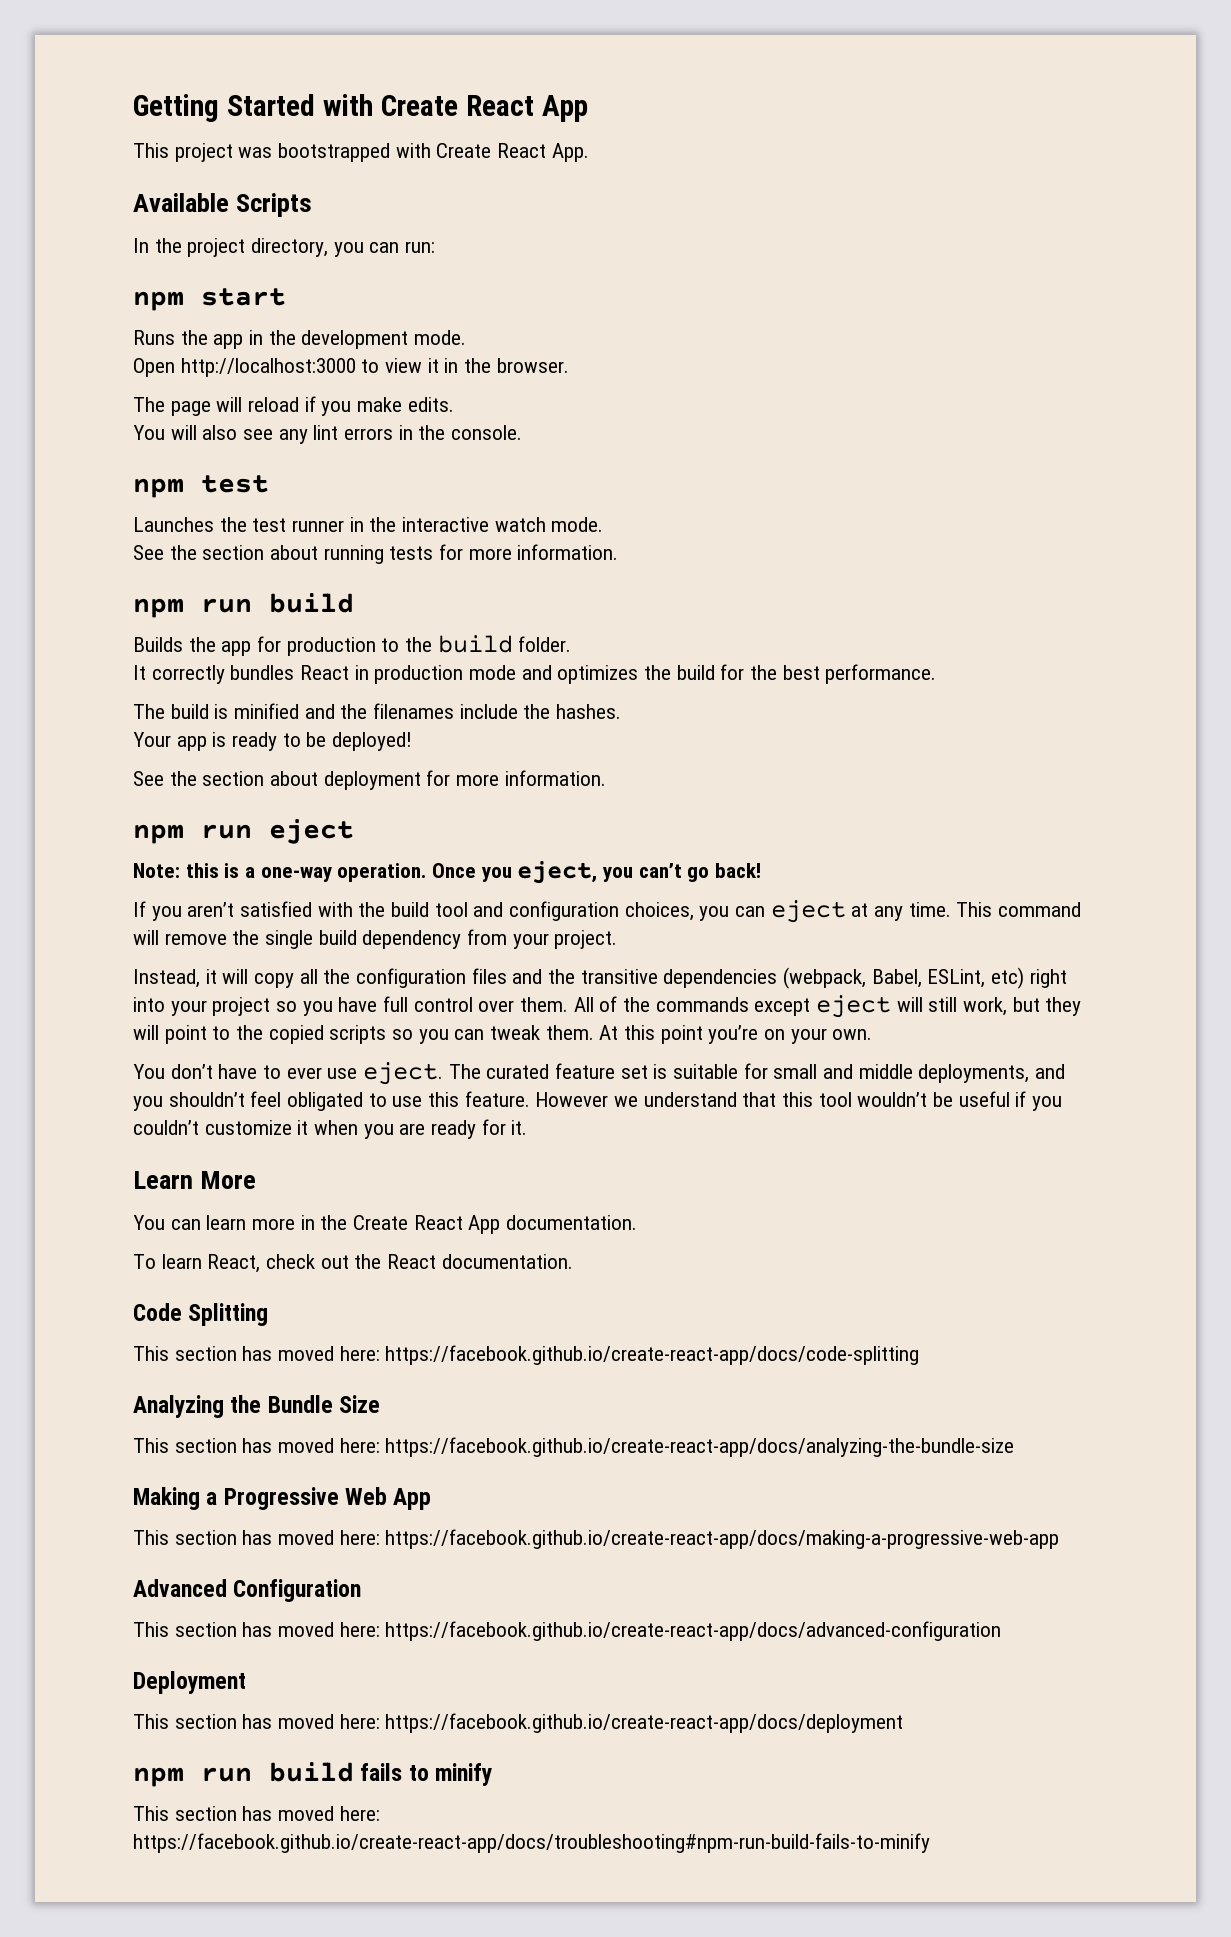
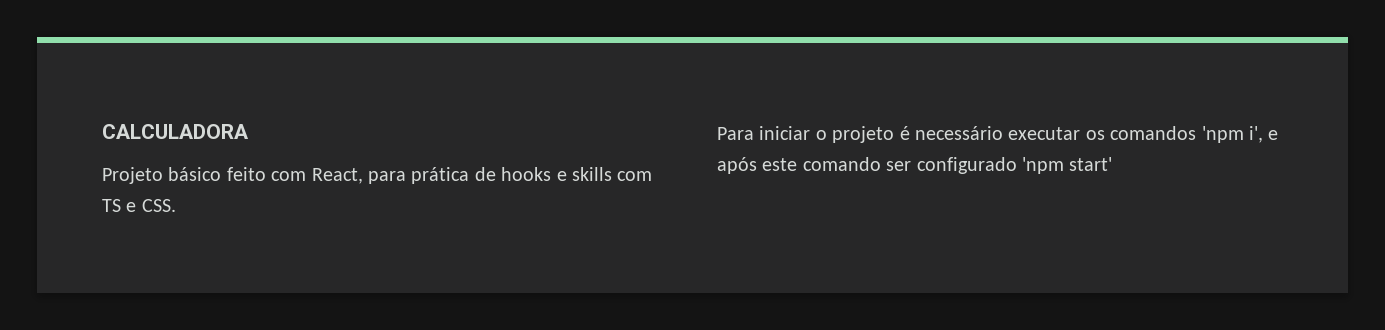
[133,94,588,122] [133,143,589,162] [133,193,313,217] [133,238,436,257] [133,288,286,311] [133,330,467,349] [133,358,569,377] [133,396,454,416] [133,425,523,444] [133,475,269,498] [133,517,604,532] [133,544,619,564] [133,593,354,618] [133,635,572,656] [133,664,937,684] [133,703,622,719] [133,732,413,751] [133,770,606,790] [133,819,354,844] [133,861,762,884] [133,900,1082,923] [133,929,618,949] [133,967,1067,989] [133,995,1082,1018] [133,1025,873,1044] [133,1062,1066,1085] [133,1091,1063,1111] [133,1119,528,1139] [133,1171,257,1189] [133,1215,638,1234] [133,1254,573,1273] [133,1303,269,1326] [133,1345,920,1365] [133,1395,381,1418] [133,1437,1015,1457] [133,1487,432,1510] [133,1529,1060,1549] [133,1579,362,1602] [133,1621,1002,1641] [133,1671,246,1694] [133,1713,904,1733] [133,1762,493,1787] [133,1806,380,1821] [133,1833,930,1853] Getting Started with Create React App // This project was bootstrapped with Create React App. // Available Scripts // In the project directory, you can run: // npm start // Runs the app in the development mode. // Open http://localhost:3000 to view it in the browser. // The page will reload if you make edits. // You will also see any lint errors in the console. // npm test // Launches the test runner in the interactive watch mode. // See the section about running tests for more information. // npm run build // Builds the app for production to the build folder. // It correctly bundles React in production mode and optimizes the build for the best performance. // The build is minified and the filenames include the hashes. // Your app is ready to be deployed! // See the section about deployment for more information. // npm run eject // Note: this is a one-way operation. Once you eject, you can’t go back! // If you aren’t satisfied with the build tool and configuration choices, you can eject at any time. This command will remove the single build dependency from your project. // Instead, it will copy all the configuration files and the transitive dependencies (webpack, Babel, ESLint, etc) right into your project so you have full control over them. All of the commands except eject will still work, but they will point to the copied scripts so you can tweak them. At this point you’re on your own. // You don’t have to ever use eject. The curated feature set is suitable for small and middle deployments, and you shouldn’t feel obligated to use this feature. However we understand that this tool wouldn’t be useful if you couldn’t customize it when you are ready for it. // Learn More // You can learn more in the Create React App documentation. // To learn React, check out the React documentation. // Code Splitting // This section has moved here: https://facebook.github.io/create-react-app/docs/code-splitting // Analyzing the Bundle Size // This section has moved here: https://facebook.github.io/create-react-app/docs/analyzing-the-bundle-size // Making a Progressive Web App // This section has moved here: https://facebook.github.io/create-react-app/docs/making-a-progressive-web-app // Advanced Configuration // This section has moved here: https://facebook.github.io/create-react-app/docs/advanced-configuration // Deployment // This section has moved here: https://facebook.github.io/create-react-app/docs/deployment // npm run build fails to minify // This section has moved here: https://facebook.github.io/create-react-app/docs/troubleshooting#npm-run-build-fails-to-minify -> [102,124,249,139] [102,167,653,184] [102,199,176,212] [717,126,1279,143] [717,157,1113,174] CALCULADORA // Projeto básico feito com React, para prática de hooks e skills com TS e CSS. // Para iniciar o projeto é necessário executar os comandos 'npm i', e após este comando ser configurado 'npm start'

